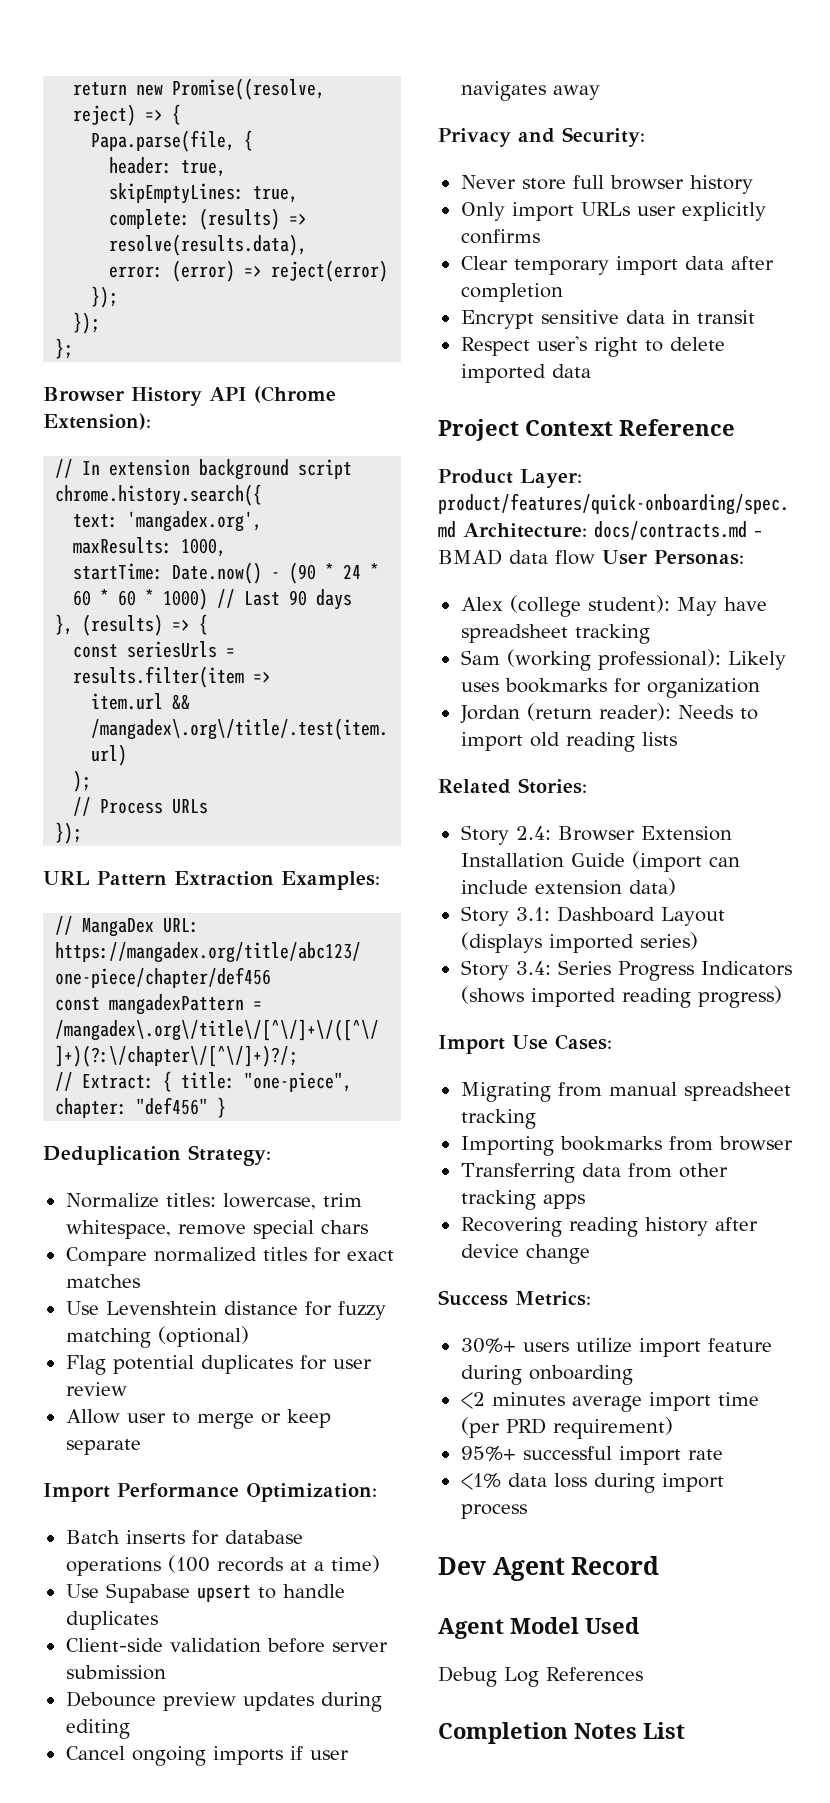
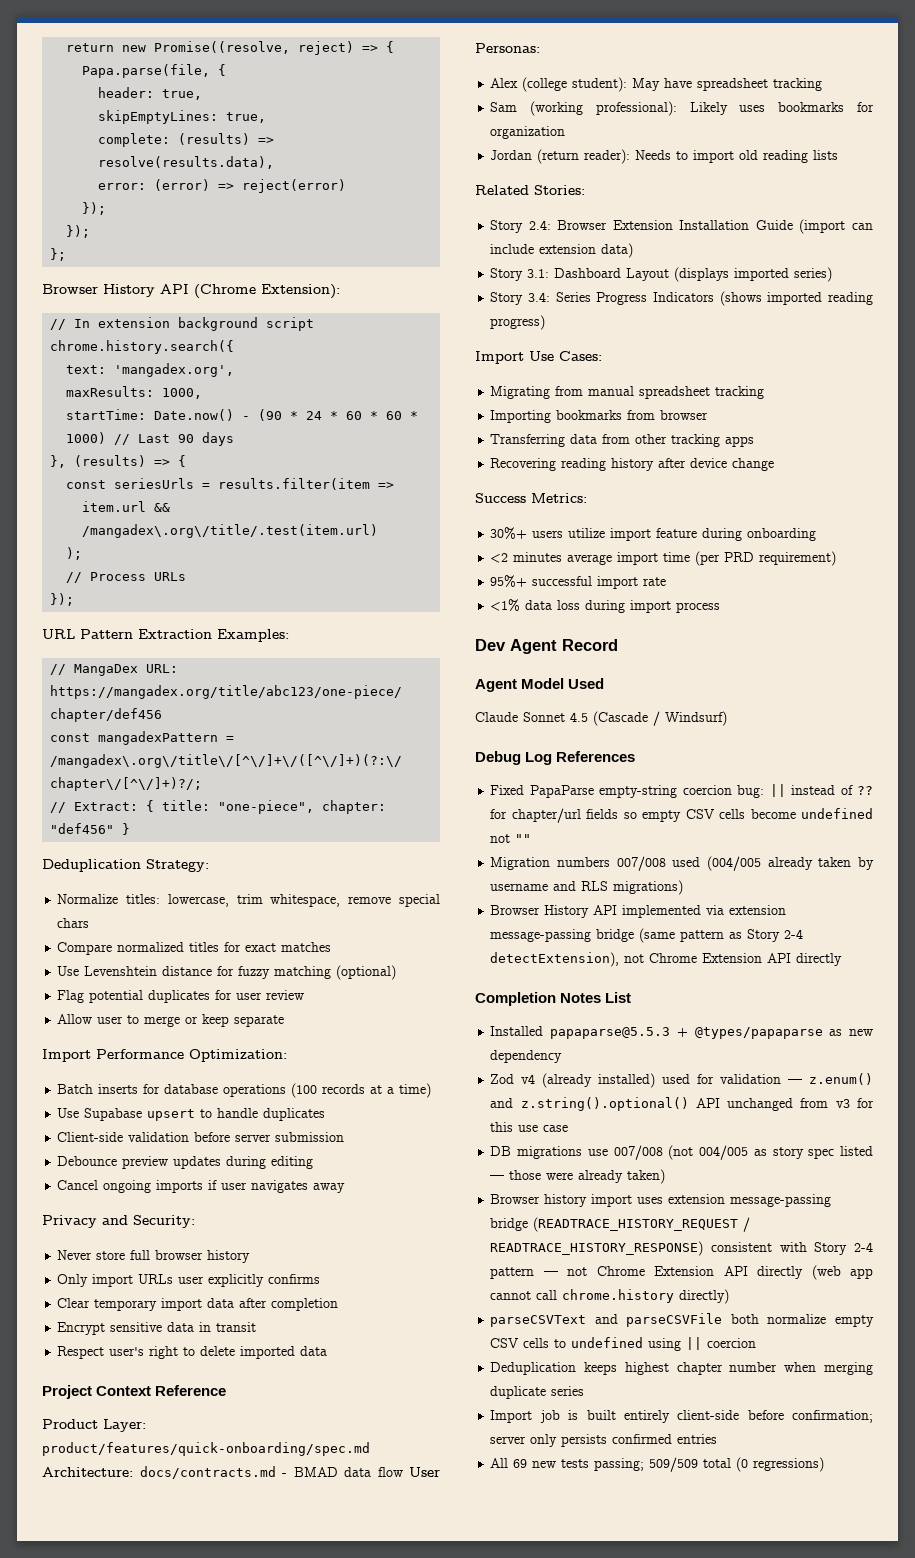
[438,1666,643,1687] [438,1722,685,1744] Debug Log References // Completion Notes List -> [475,711,727,726] [475,751,636,765] [490,784,873,798] [490,808,873,823] [490,834,532,843] [490,856,874,871] [490,880,684,895] [490,905,787,918] [490,928,804,943] [490,952,843,967] [475,992,632,1006] [490,1026,873,1039] [490,1050,563,1063] [490,1073,873,1088] [490,1097,874,1111] [490,1122,569,1132] [490,1145,874,1160] [490,1169,666,1184] [490,1194,832,1207] [490,1217,751,1232] [490,1241,873,1256] [490,1265,873,1280] [490,1289,730,1304] [490,1313,874,1327] [490,1337,757,1351] [490,1362,873,1375] [490,1386,585,1399] [490,1410,873,1423] [490,1434,718,1447] [490,1457,825,1472] Claude Sonnet 4.5 (Cascade / Windsurf) // Debug Log References // Fixed PapaParse empty-string coercion bug: || instead of ?? for chapter/url fields so empty CSV cells become undefined not "" // Migration numbers 007/008 used (004/005 already taken by username and RLS migrations) // Browser History API implemented via extension message-passing bridge (same pattern as Story 2-4 detectExtension), not Chrome Extension API directly // Completion Notes List // Installed papaparse@5.5.3 + @types/papaparse as new dependency // Zod v4 (already installed) used for validation — z.enum() and z.string().optional() API unchanged from v3 for this use case // DB migrations use 007/008 (not 004/005 as story spec listed — those were already taken) // Browser history import uses extension message-passing bridge (READTRACE_HISTORY_REQUEST / READTRACE_HISTORY_RESPONSE) consistent with Story 2-4 pattern — not Chrome Extension API directly (web app cannot call chrome.history directly) // parseCSVText and parseCSVFile both normalize empty CSV cells to undefined using || coercion // Deduplication keeps highest chapter number when merging duplicate series // Import job is built entirely client-side before confirmation; server only persists confirmed entries // All 69 new tests passing; 509/509 total (0 regressions)

